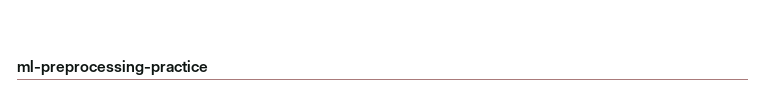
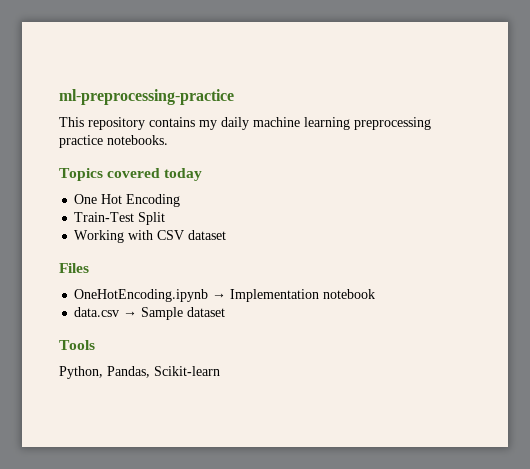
(208, 68) none -> [59,117,431,130] [59,135,168,148] [59,168,203,181] [74,194,181,207] [74,212,166,225] [74,230,227,243] [59,263,89,273] [74,289,376,302] [74,307,226,320] [59,340,95,350] [59,366,220,379] // This repository contains my daily machine learning preprocessing practice notebooks. // Topics covered today // One Hot Encoding // Train-Test Split // Working with CSV dataset // Files // OneHotEncoding.ipynb → Implementation notebook // data.csv → Sample dataset // Tools // Python, Pandas, Scikit-learn

